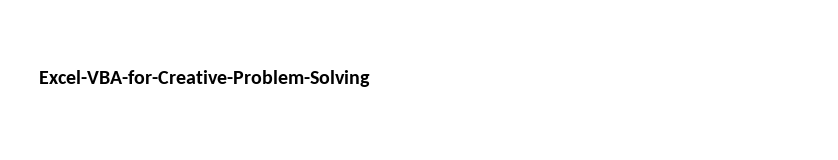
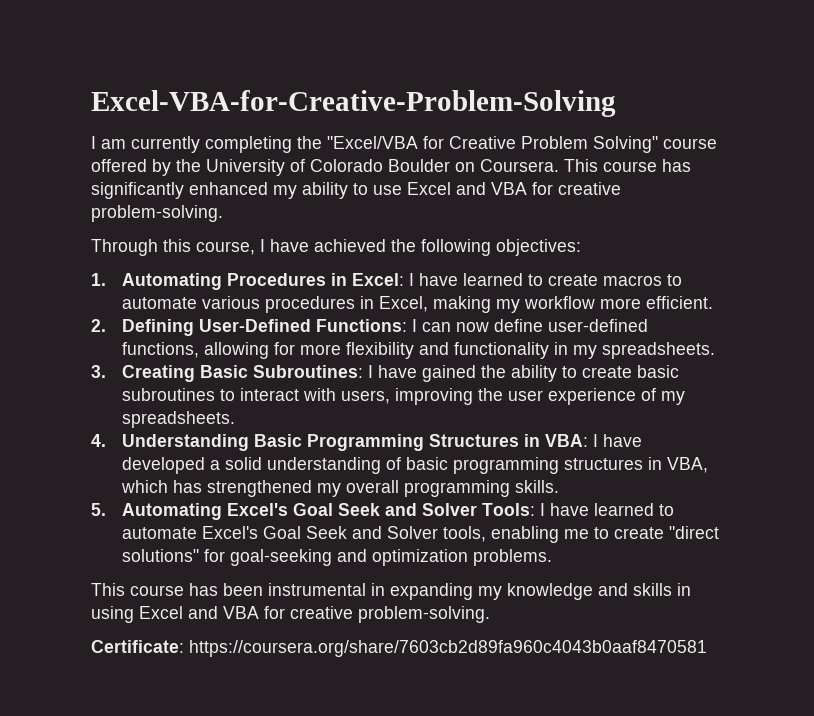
(370, 78) none -> [91,136,717,153] [91,159,691,176] [91,182,621,199] [91,205,223,222] [91,239,581,256] [91,273,683,290] [122,296,714,313] [91,319,649,336] [122,342,716,359] [91,365,680,382] [122,388,686,405] [122,411,236,428] [91,434,643,451] [122,457,709,474] [121,480,560,497] [91,503,675,520] [122,526,720,543] [122,549,553,566] [91,583,691,600] [91,606,490,623] [91,640,707,657] // I am currently completing the "Excel/VBA for Creative Problem Solving" course offered by the University of Colorado Boulder on Coursera. This course has significantly enhanced my ability to use Excel and VBA for creative problem-solving. // Through this course, I have achieved the following objectives: // 1. Automating Procedures in Excel: I have learned to create macros to automate various procedures in Excel, making my workflow more efficient. // 2. Defining User-Defined Functions: I can now define user-defined functions, allowing for more flexibility and functionality in my spreadsheets. // 3. Creating Basic Subroutines: I have gained the ability to create basic subroutines to interact with users, improving the user experience of my spreadsheets. // 4. Understanding Basic Programming Structures in VBA: I have developed a solid understanding of basic programming structures in VBA, which has strengthened my overall programming skills. // 5. Automating Excel's Goal Seek and Solver Tools: I have learned to automate Excel's Goal Seek and Solver tools, enabling me to create "direct solutions" for goal-seeking and optimization problems. // This course has been instrumental in expanding my knowledge and skills in using Excel and VBA for creative problem-solving. // Certificate: https://coursera.org/share/7603cb2d89fa960c4043b0aaf8470581

